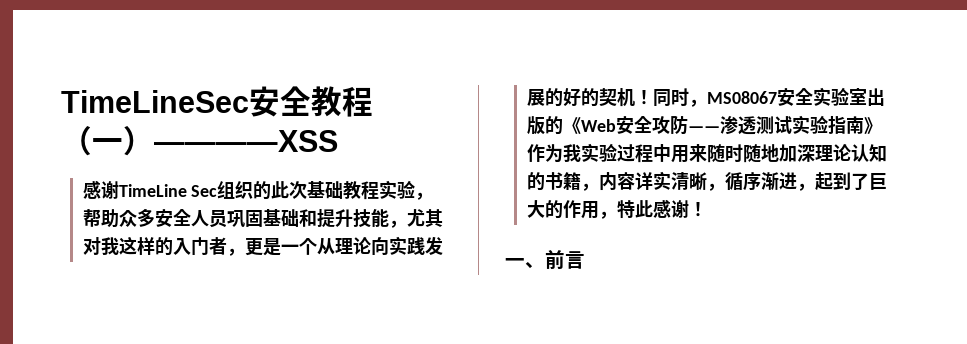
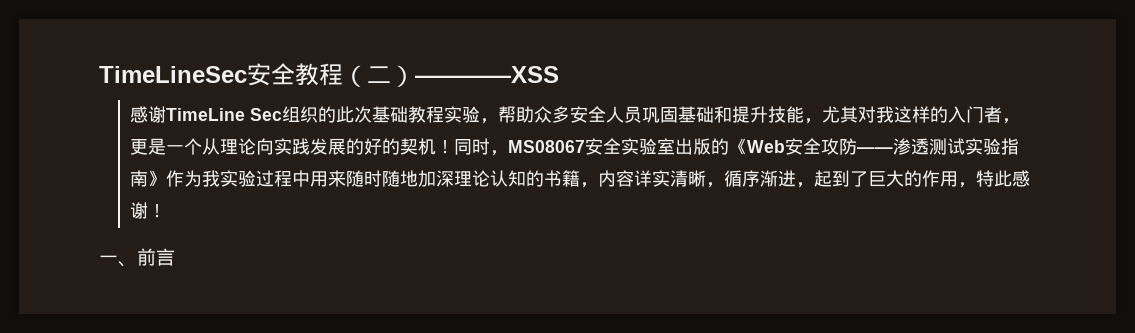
[92,138,123,152] 一 -> [367,66,391,83] 二

